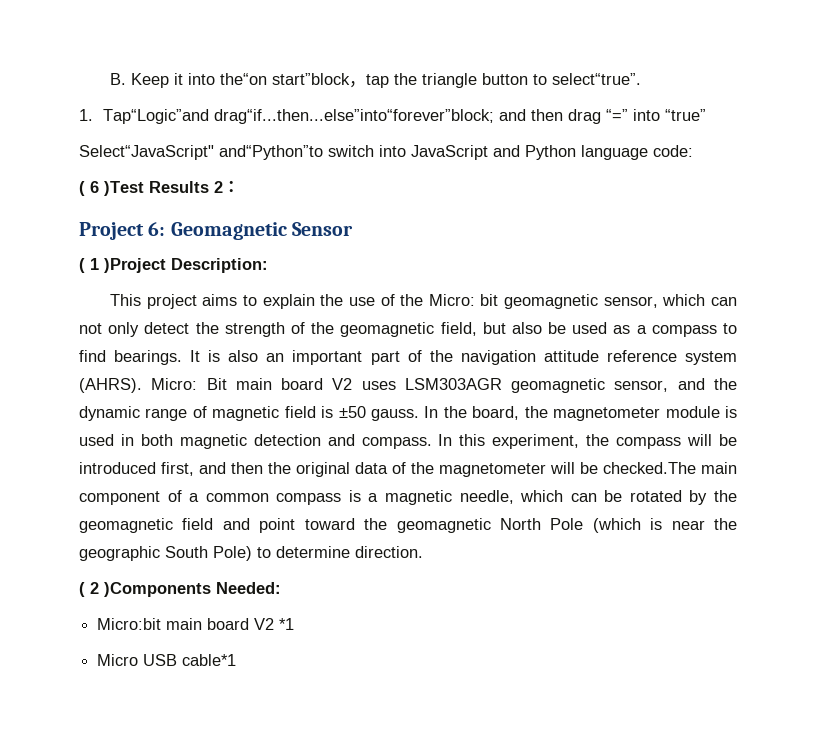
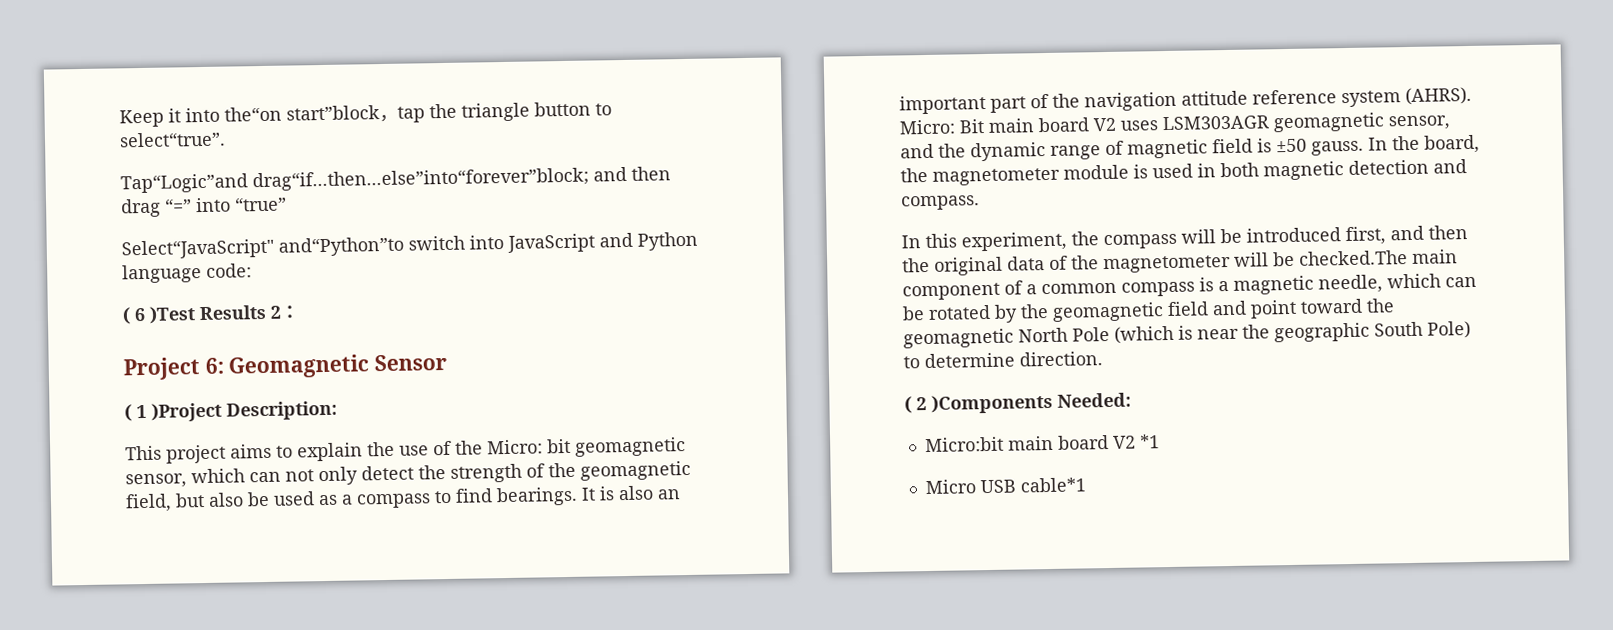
[110,73,127,85] B. -> (119, 118) none
[79,109,93,121] 1. -> (226, 139) none
(432, 443) none -> (980, 203) //

